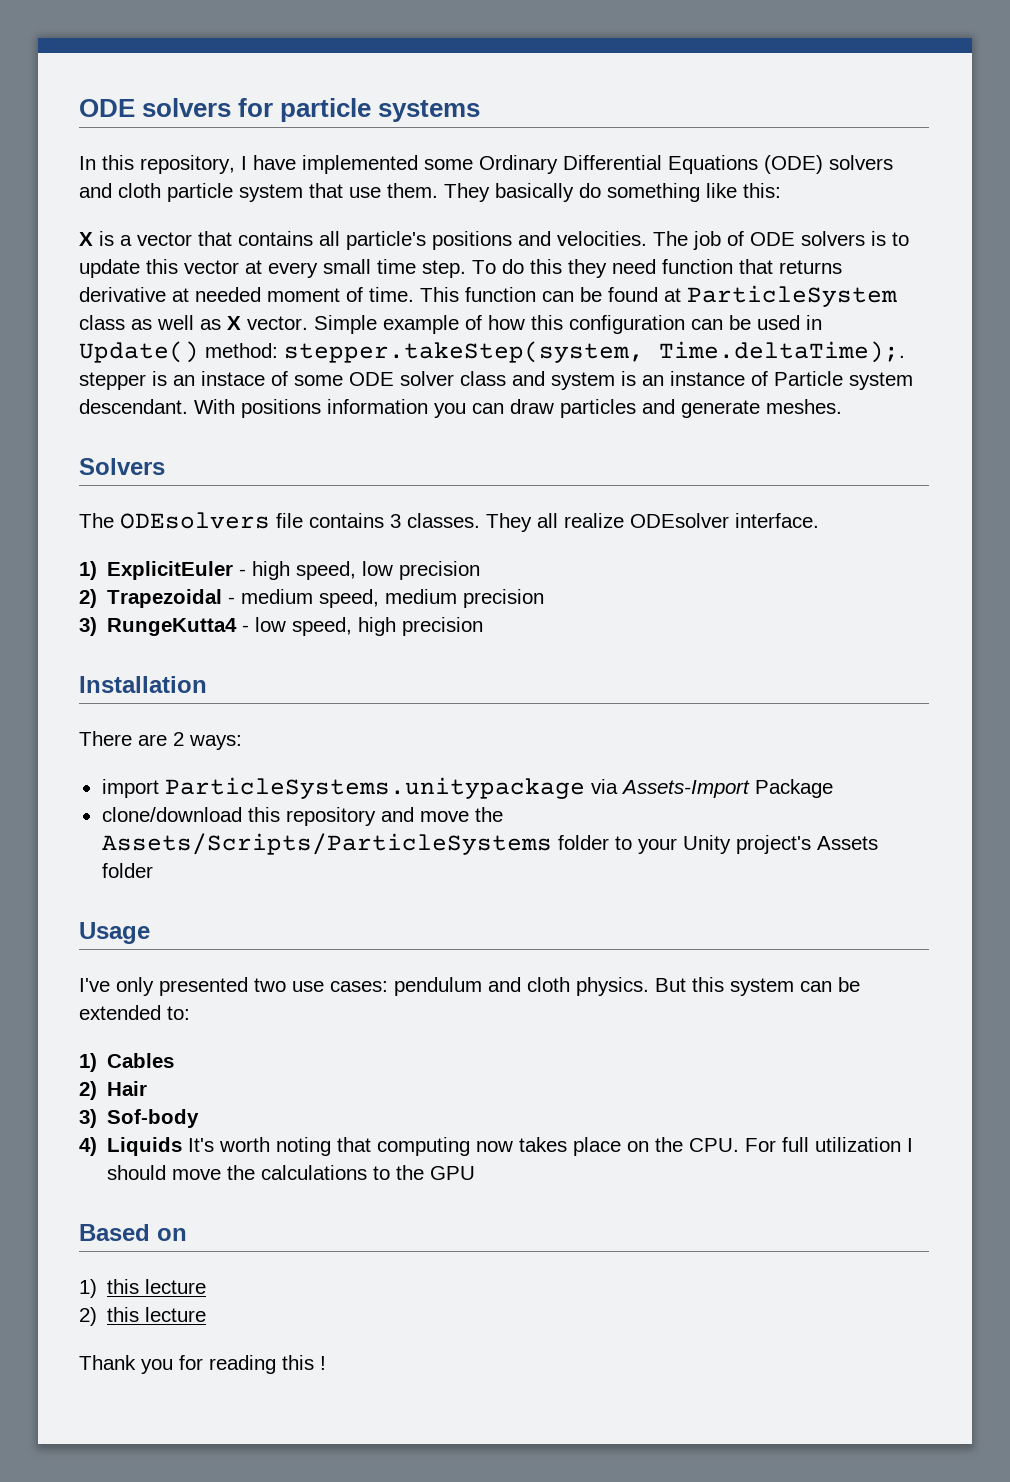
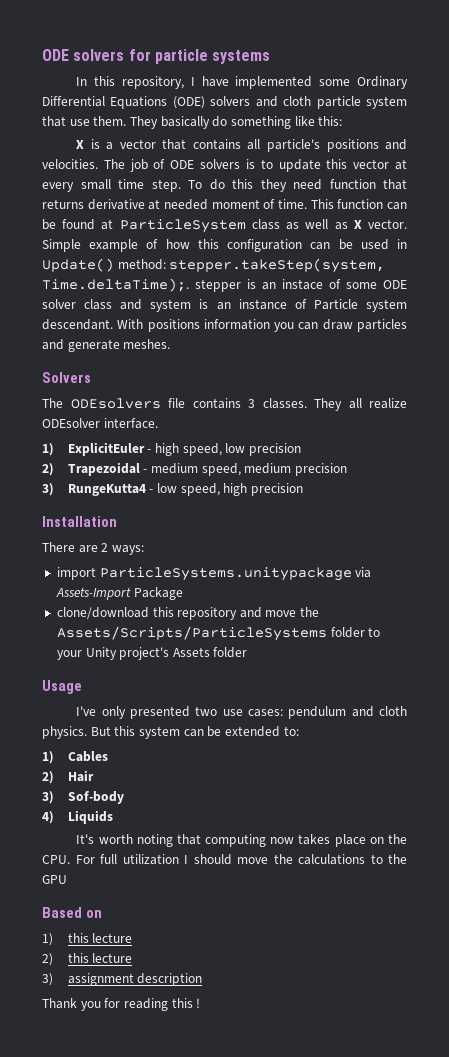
(183, 1146) none -> (113, 817) //
(207, 1314) none -> [42,973,203,986] // 3) assignment description

